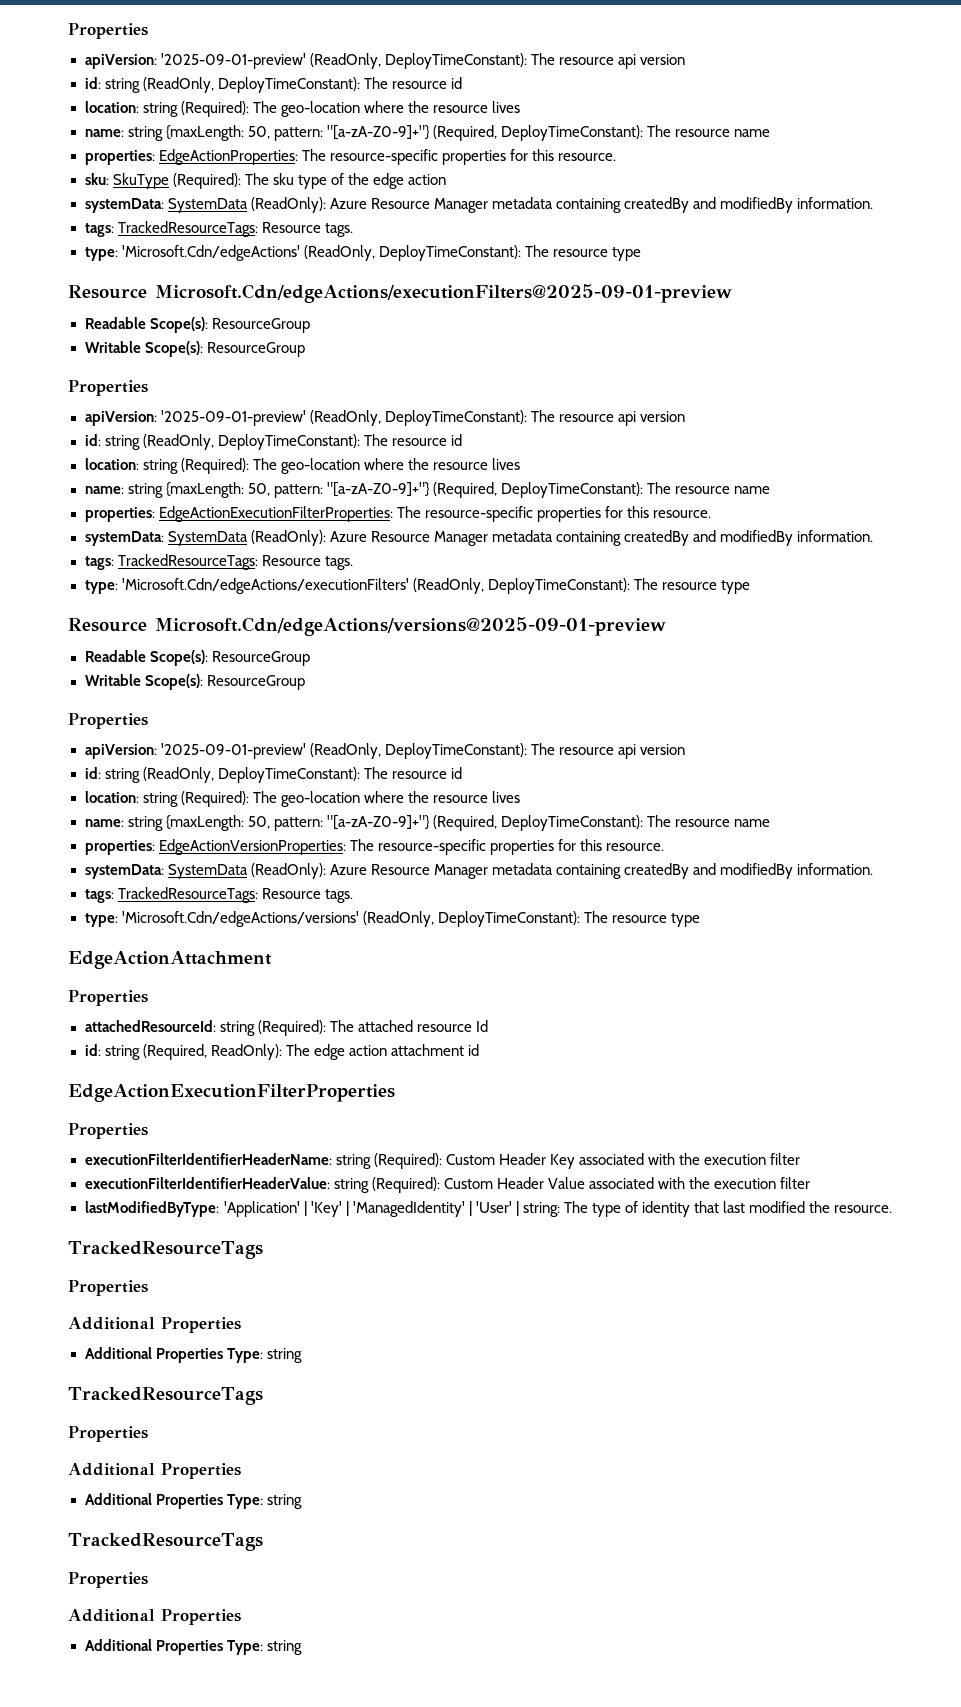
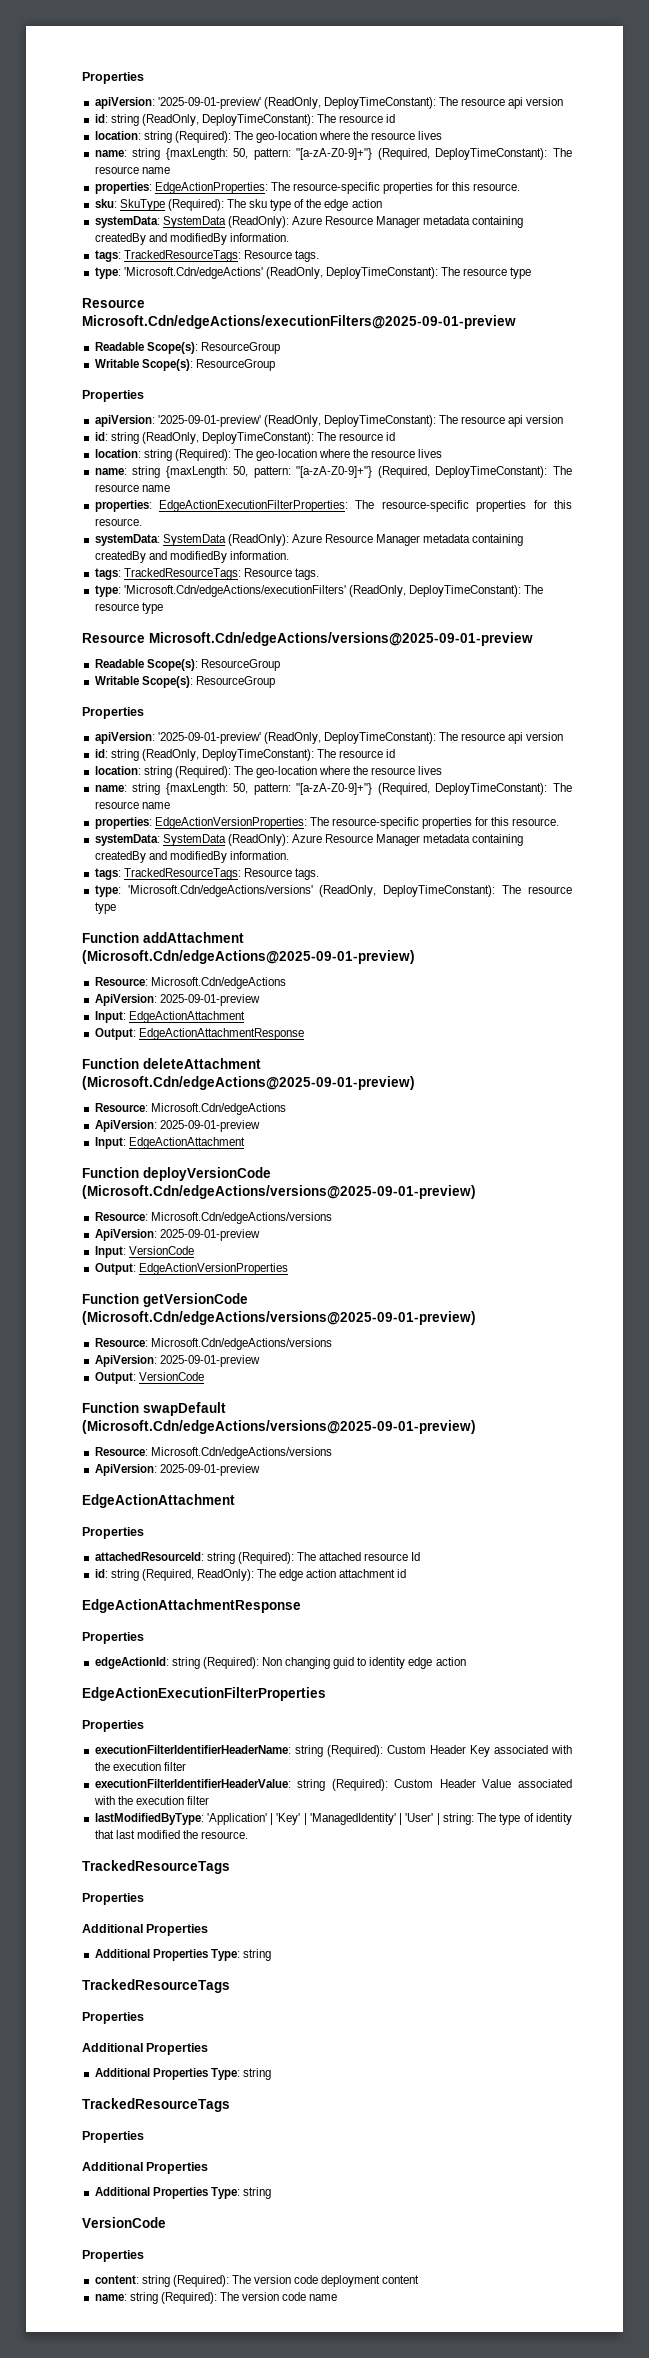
(700, 920) none -> [82,932,244,943] [82,950,415,964] [94,977,286,989] [94,994,260,1006] [94,1011,245,1023] [94,1028,304,1040] [82,1058,261,1069] [82,1076,415,1090] [94,1103,286,1115] [94,1120,260,1132] [94,1137,245,1149] [82,1167,271,1181] [82,1185,476,1199] [94,1212,332,1224] [94,1229,260,1241] [94,1246,194,1258] [94,1263,288,1275] [82,1293,248,1307] [82,1311,476,1325] [94,1338,332,1350] [94,1355,260,1367] [94,1372,204,1384] [82,1402,226,1416] [82,1420,476,1434] [94,1447,332,1459] [94,1464,260,1476] // Function addAttachment (Microsoft.Cdn/edgeActions@2025-09-01-preview) // Resource: Microsoft.Cdn/edgeActions // ApiVersion: 2025-09-01-preview // Input: EdgeActionAttachment // Output: EdgeActionAttachmentResponse // Function deleteAttachment (Microsoft.Cdn/edgeActions@2025-09-01-preview) // Resource: Microsoft.Cdn/edgeActions // ApiVersion: 2025-09-01-preview // Input: EdgeActionAttachment // Function deployVersionCode (Microsoft.Cdn/edgeActions/versions@2025-09-01-preview) // Resource: Microsoft.Cdn/edgeActions/versions // ApiVersion: 2025-09-01-preview // Input: VersionCode // Output: EdgeActionVersionProperties // Function getVersionCode (Microsoft.Cdn/edgeActions/versions@2025-09-01-preview) // Resource: Microsoft.Cdn/edgeActions/versions // ApiVersion: 2025-09-01-preview // Output: VersionCode // Function swapDefault (Microsoft.Cdn/edgeActions/versions@2025-09-01-preview) // Resource: Microsoft.Cdn/edgeActions/versions // ApiVersion: 2025-09-01-preview
(479, 1050) none -> [82,1599,301,1613] [82,1632,144,1644] [94,1657,466,1669] // EdgeActionAttachmentResponse // Properties // edgeActionId: string (Required): Non changing guid to identity edge action
(302, 1647) none -> [82,2217,166,2228] [82,2250,144,2262] [94,2275,420,2287] [94,2292,338,2304] // VersionCode // Properties // content: string (Required): The version code deployment content // name: string (Required): The version code name

